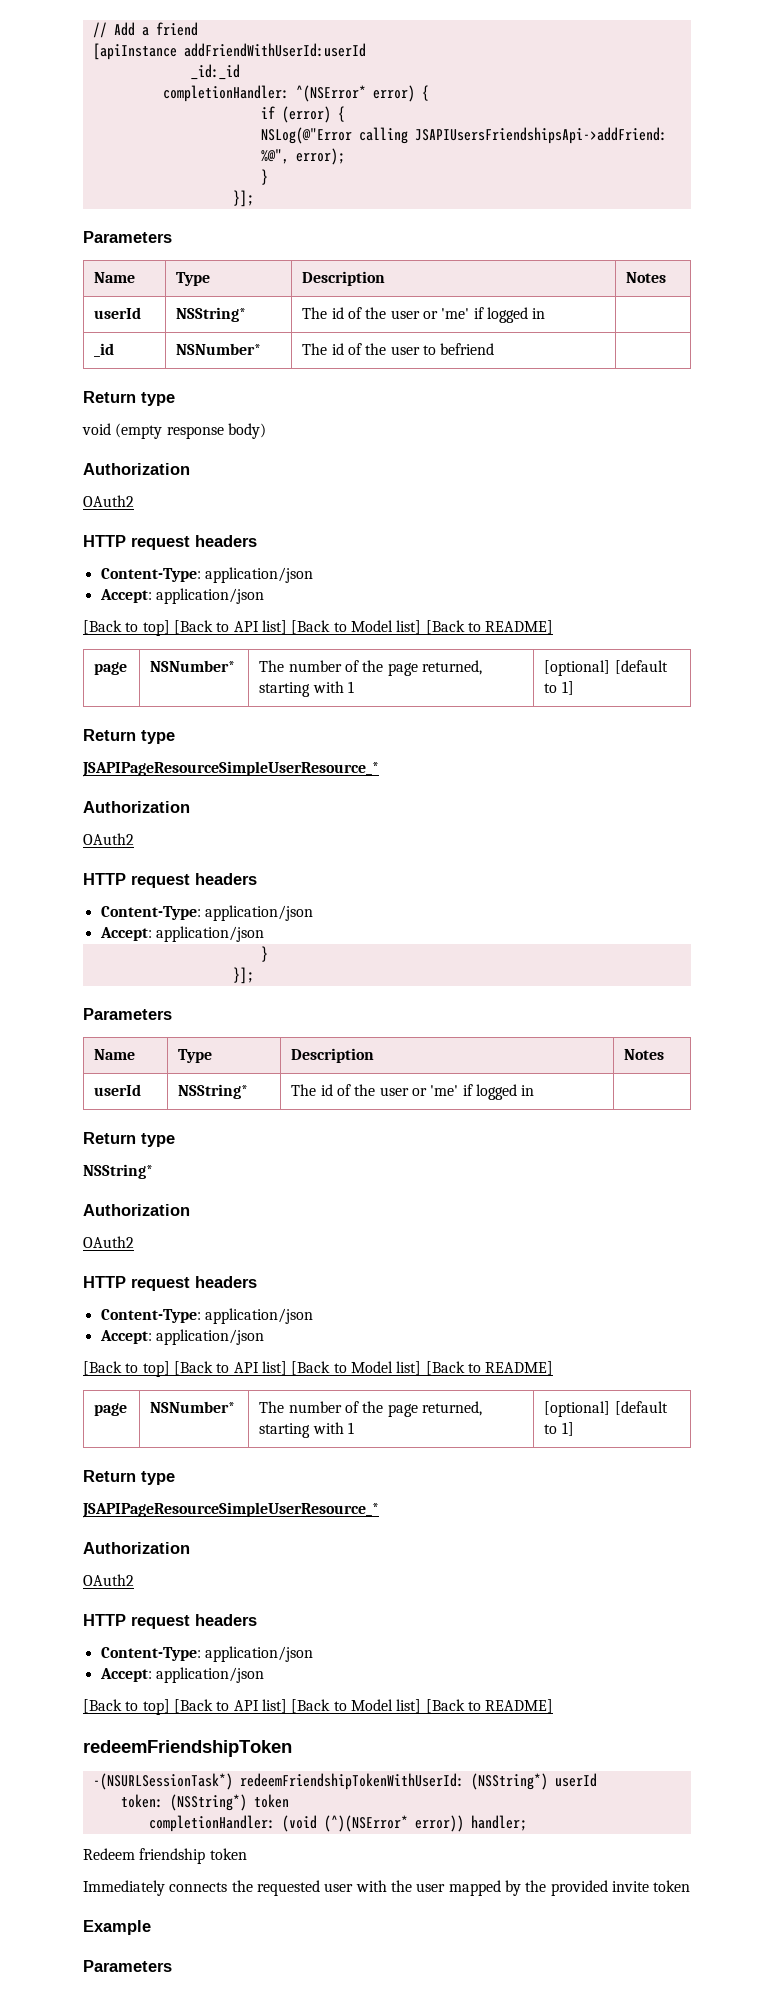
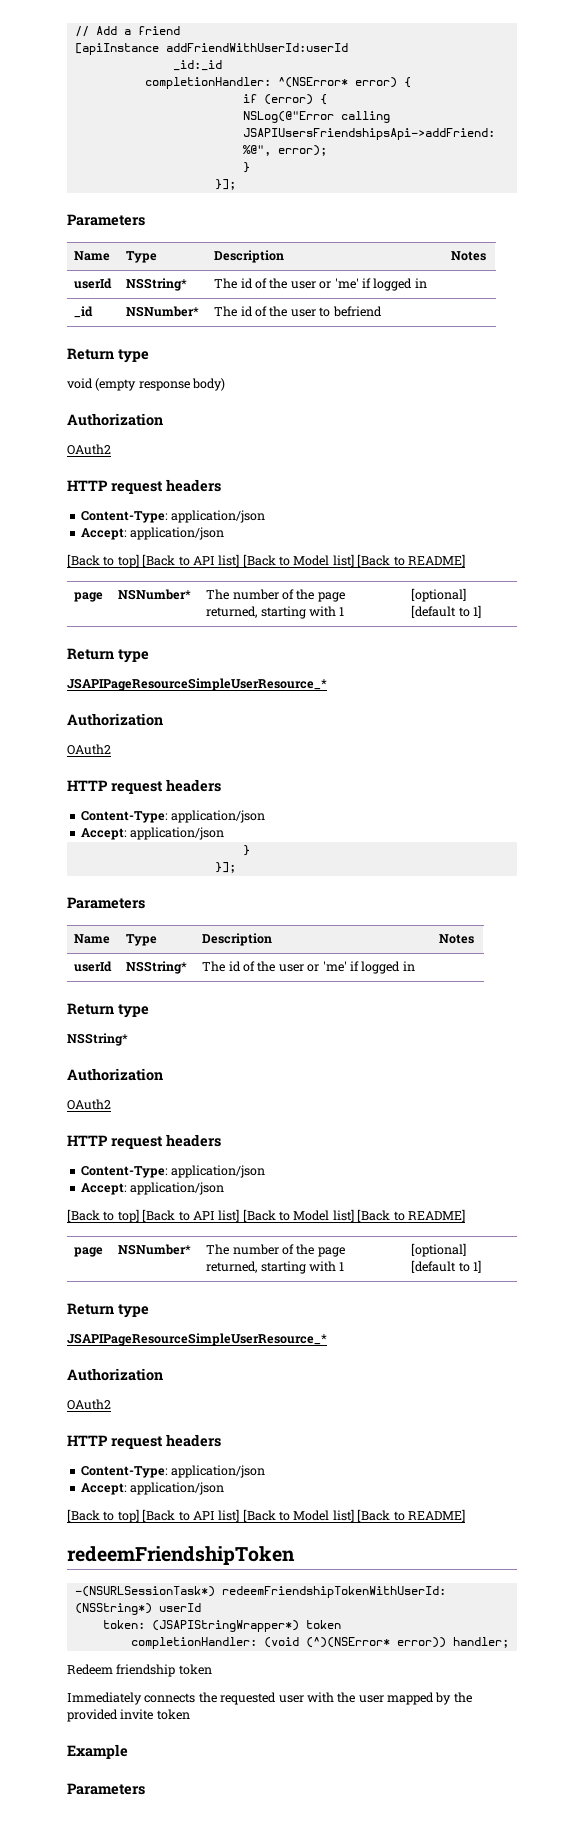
[169,1794,247,1811] (NSString*) -> [151,1620,299,1632] (JSAPIStringWrapper*)

